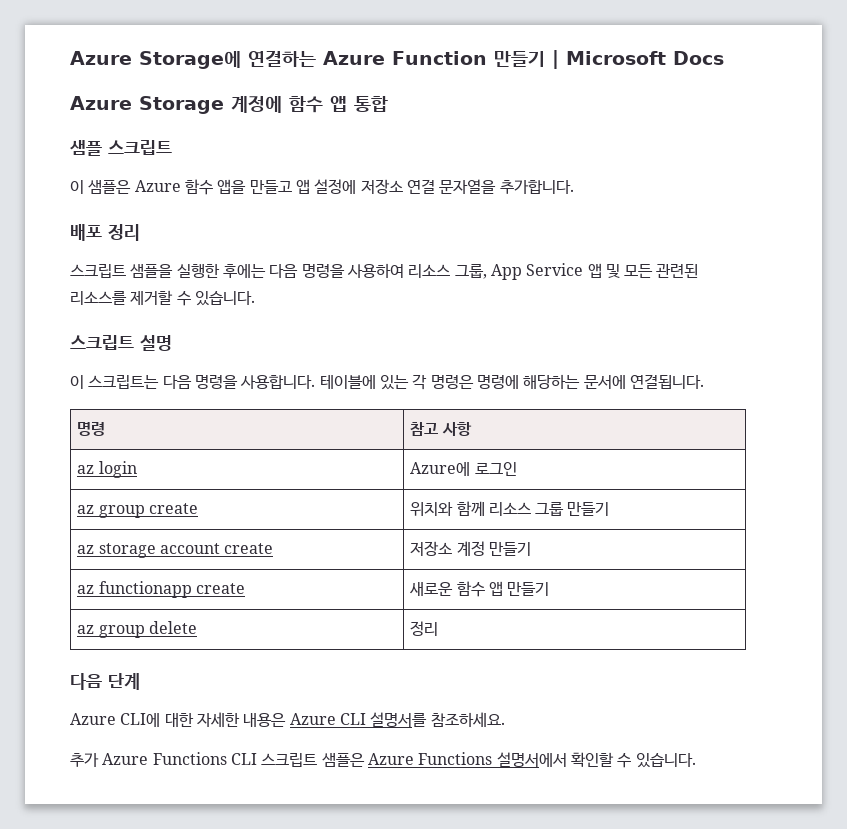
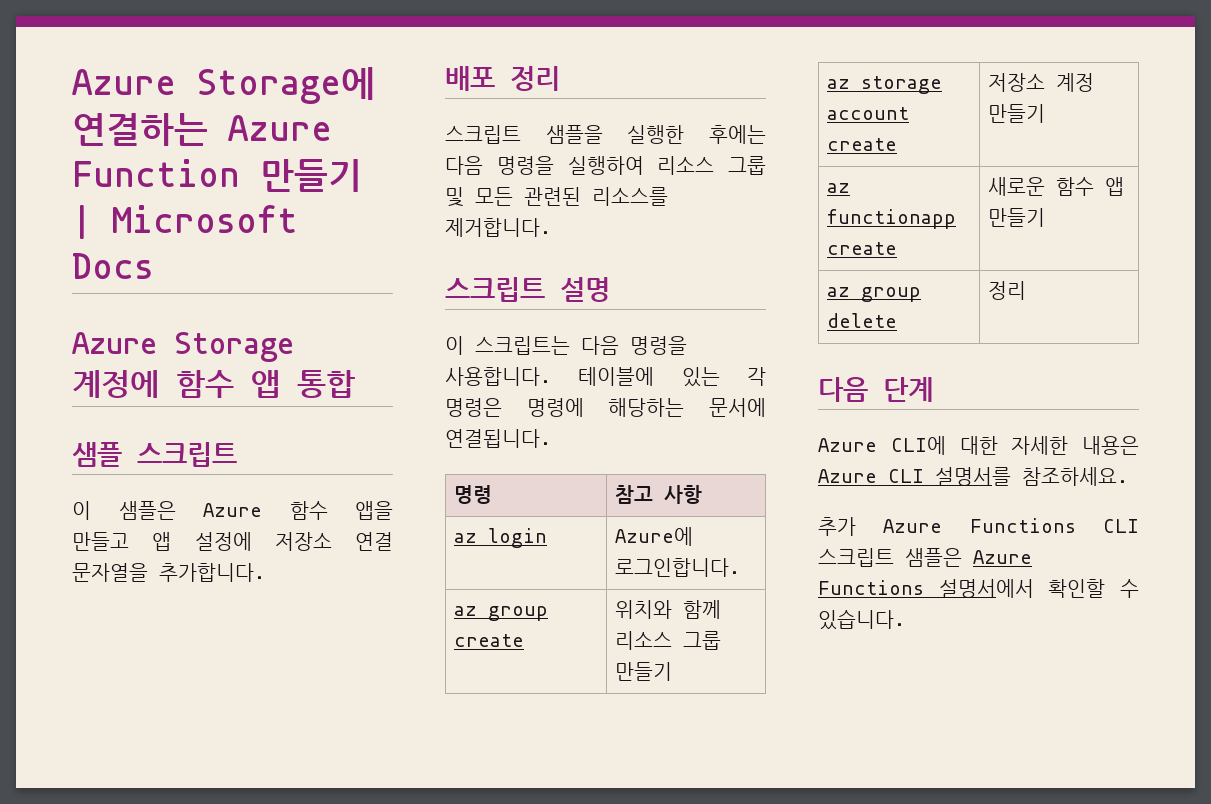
[346,263,602,280] 사용하여 리소스 그룹, App Service 앱 -> [567,156,766,175] 실행하여 리소스 그룹
[130,290,255,306] 제거할 수 있습니다. -> [445,218,551,237] 제거합니다.
[474,462,517,476] 로그인 -> [614,558,740,577] 로그인합니다.

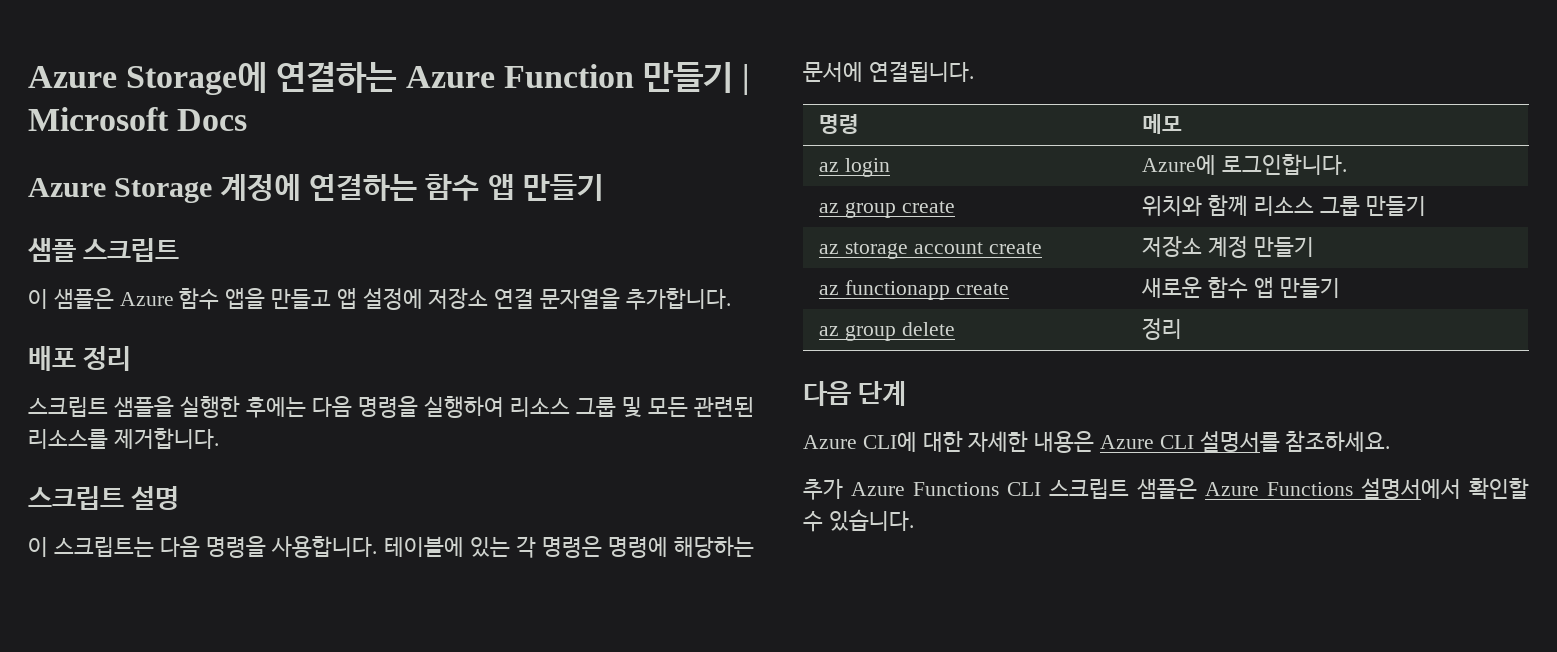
[176,370,355,398] 함수 앱 통합 -> [309,174,604,201] 연결하는 함수 앱 만들기
[614,485,702,504] 참고 사항 -> [1142,114,1183,134] 메모

